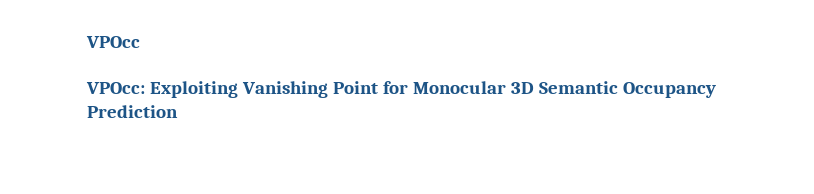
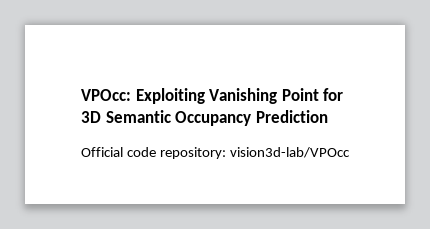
[86,36,140,48] VPOcc // -> (81, 95) none
[412,81,506,94] Monocular -> (344, 94) none
(178, 111) none -> [81,147,350,159] // Official code repository: vision3d-lab/VPOcc

